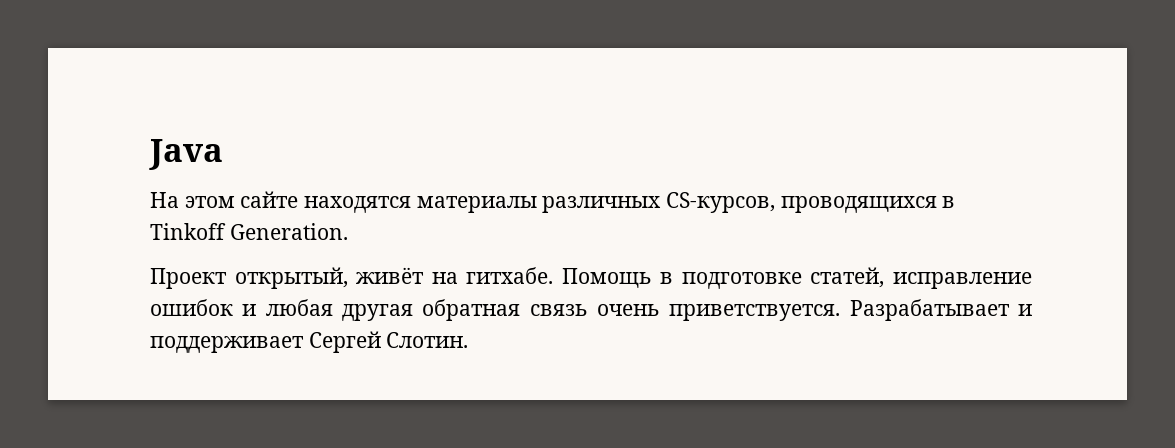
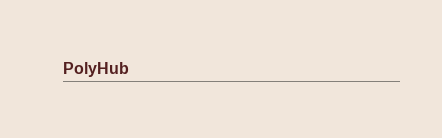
[149,139,223,170] [150,191,956,213] [150,223,348,240] [150,267,1032,289] [150,299,1032,321] [150,331,469,353] Java // На этом сайте находятся материалы различных CS-курсов, проводящихся в Tinkoff Generation. // Проект открытый, живёт на гитхабе. Помощь в подготовке статей, исправление ошибок и любая другая обратная связь очень приветствуется. Разрабатывает и поддерживает Сергей Слотин. -> [63,62,129,77] PolyHub

